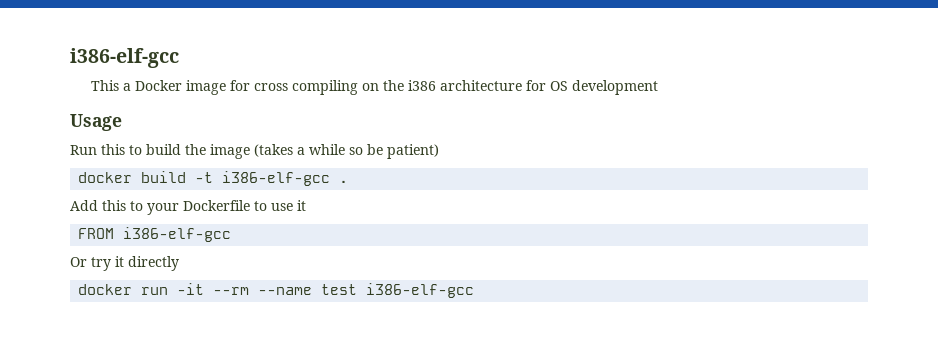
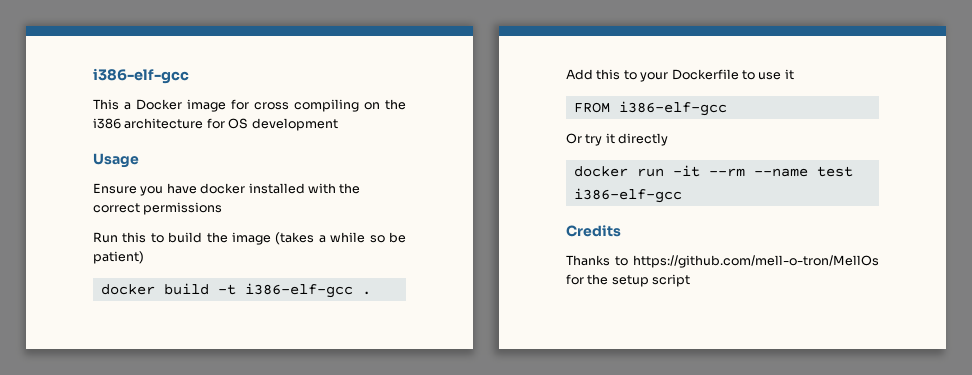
(122, 122) none -> [93,183,361,196] [93,202,223,215] // Ensure you have docker installed with the correct permissions
(475, 290) none -> [566,225,621,237] [566,255,879,268] [566,274,691,287] // Credits // Thanks to https://github.com/mell-o-tron/MellOs for the setup script

